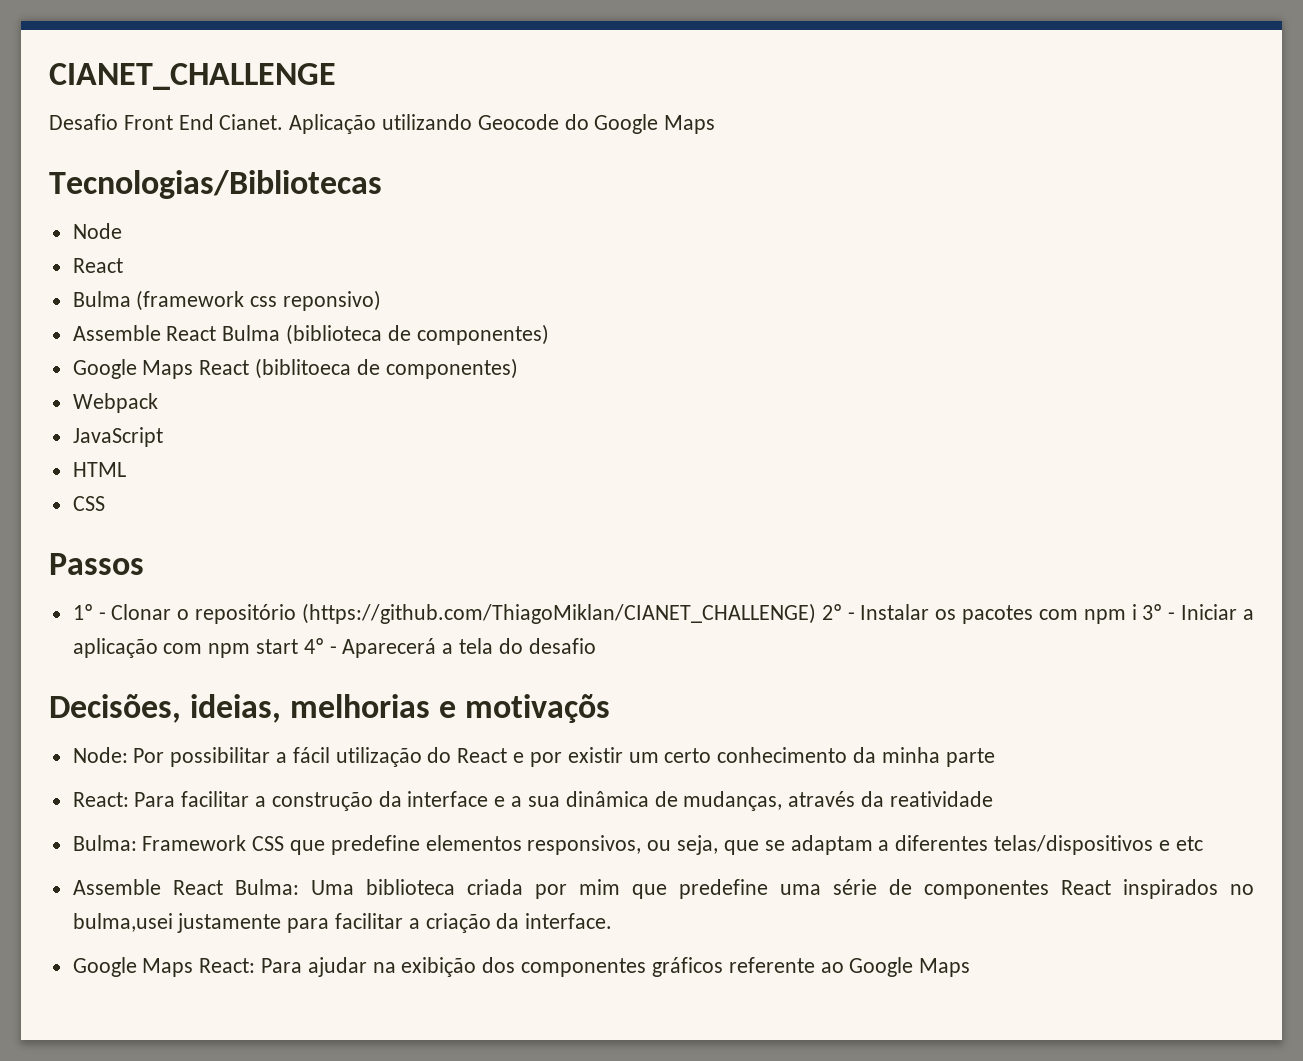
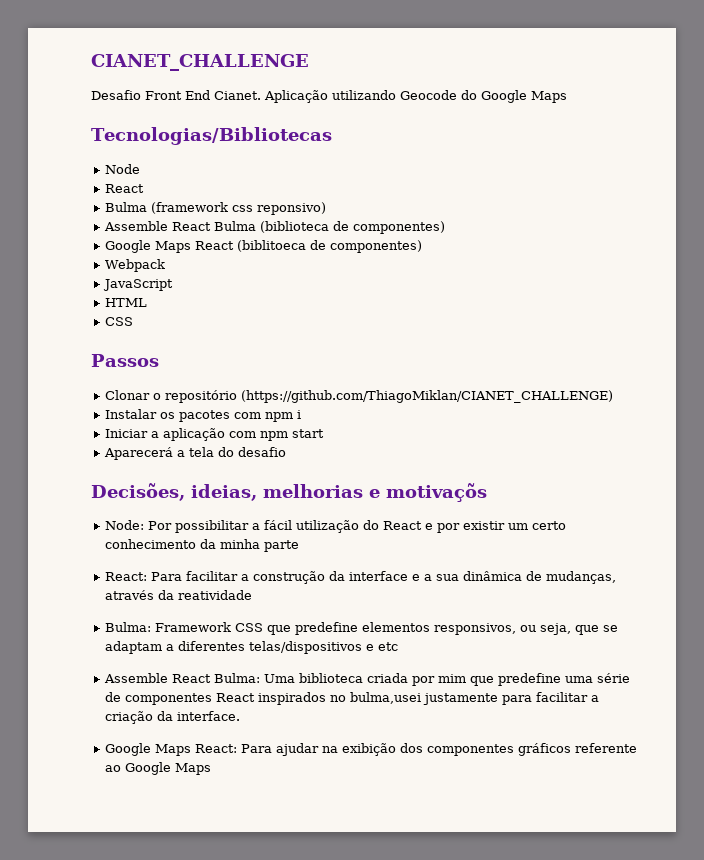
[72,604,106,620] 1º - -> (159, 360) none
[821,604,855,620] 2º - -> (613, 396) //
[1142,604,1176,620] 3º - -> (301, 414) //
[303,638,337,654] 4º - -> (324, 433) //

